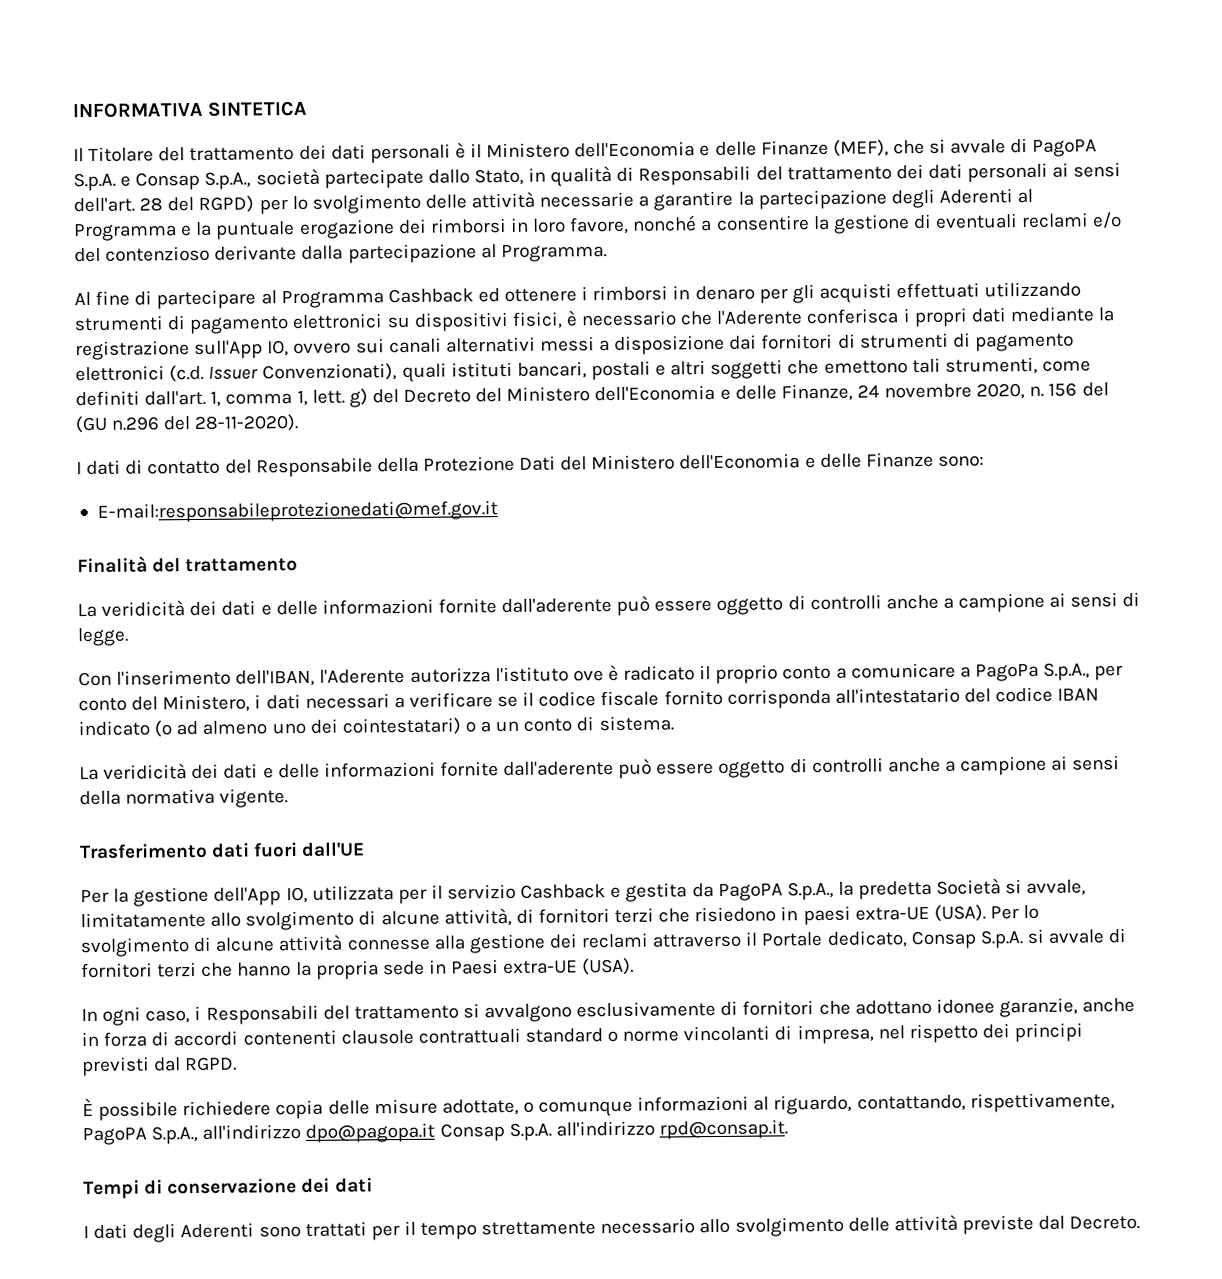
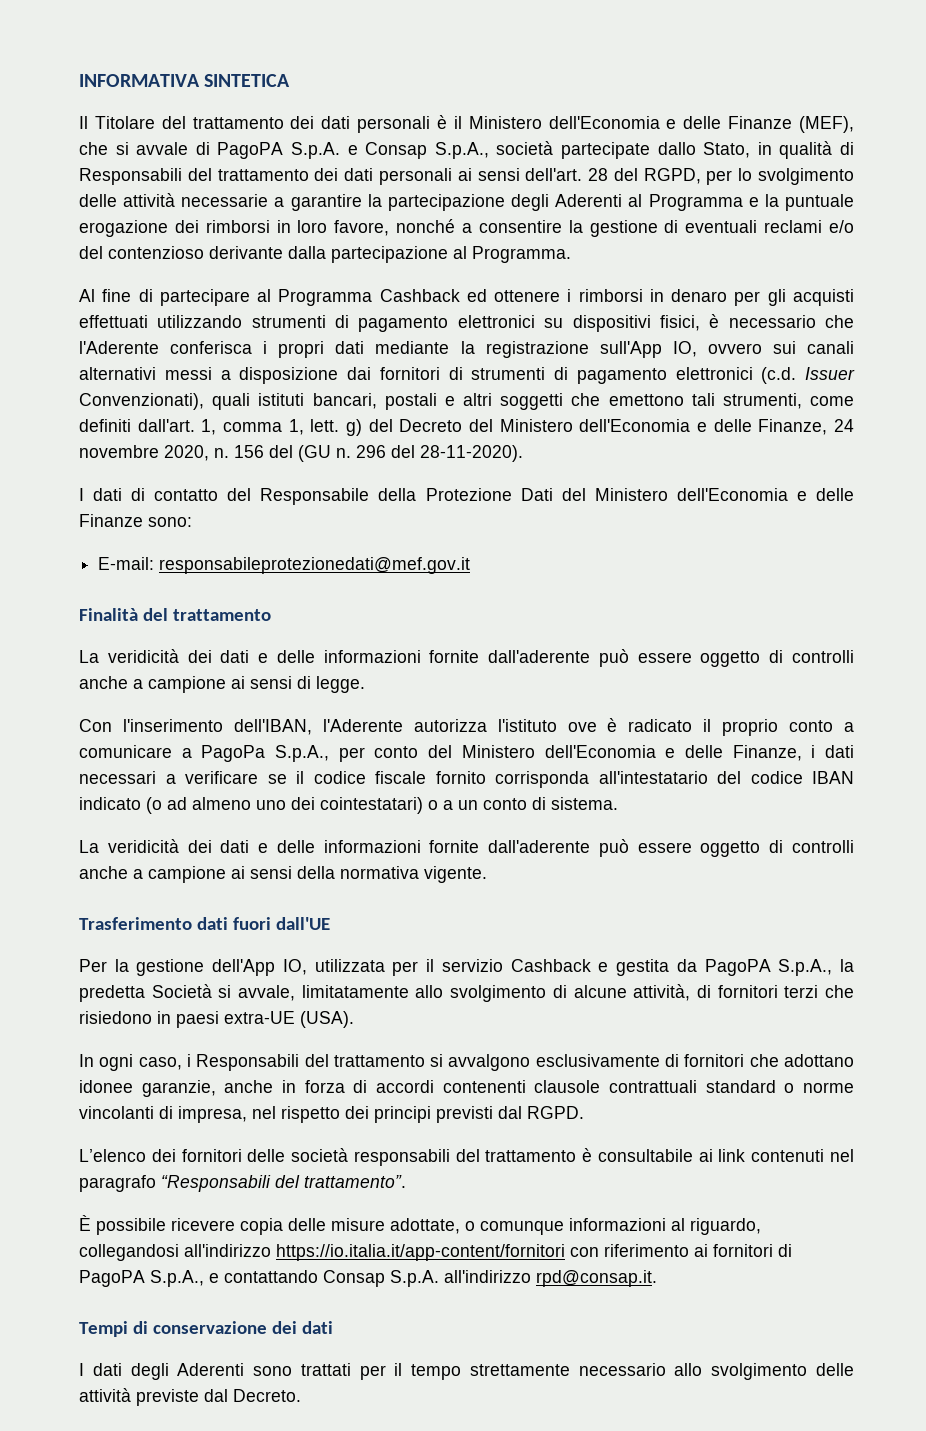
[198,195,255,213] RGPD) -> [643,168,701,184] RGPD,
[111,416,160,431] n.296 -> [336,445,386,458] n. 296
[96,500,498,523] E-mail:responsabileprotezionedati@mef.gov.it -> [98,557,471,574] E-mail: responsabileprotezionedati@mef.gov.it
[162,694,251,713] Ministero, -> [461,745,802,761] Ministero dell'Economia e delle Finanze,
[989,904,1040,920] [80,928,1127,958] [81,957,635,980] Per lo svolgimento di alcune attività connesse alla gestione dei reclami attraverso il Portale dedicato, Consap S.p.A. si avvale di fornitori terzi che hanno la propria sede in Paesi extra-UE (USA). -> (354, 1019) none
(238, 1064) none -> [79,1148,854,1166] [79,1175,406,1192] // L’elenco dei fornitori delle società responsabili del trattamento è consultabile ai link contenuti nel paragrafo “Responsabili del trattamento”.
[182,1100,272,1117] richiedere -> [171,1218,235,1231] ricevere
[856,1092,1115,1113] [82,1122,436,1146] contattando, rispettivamente, PagoPA S.p.A., all'indirizzo dpo@pagopa.it -> [79,1244,792,1261] [79,1270,318,1287] collegandosi all'indirizzo https://io.italia.it/app-content/fornitori con riferimento ai fornitori di PagoPA S.p.A., e contattando

